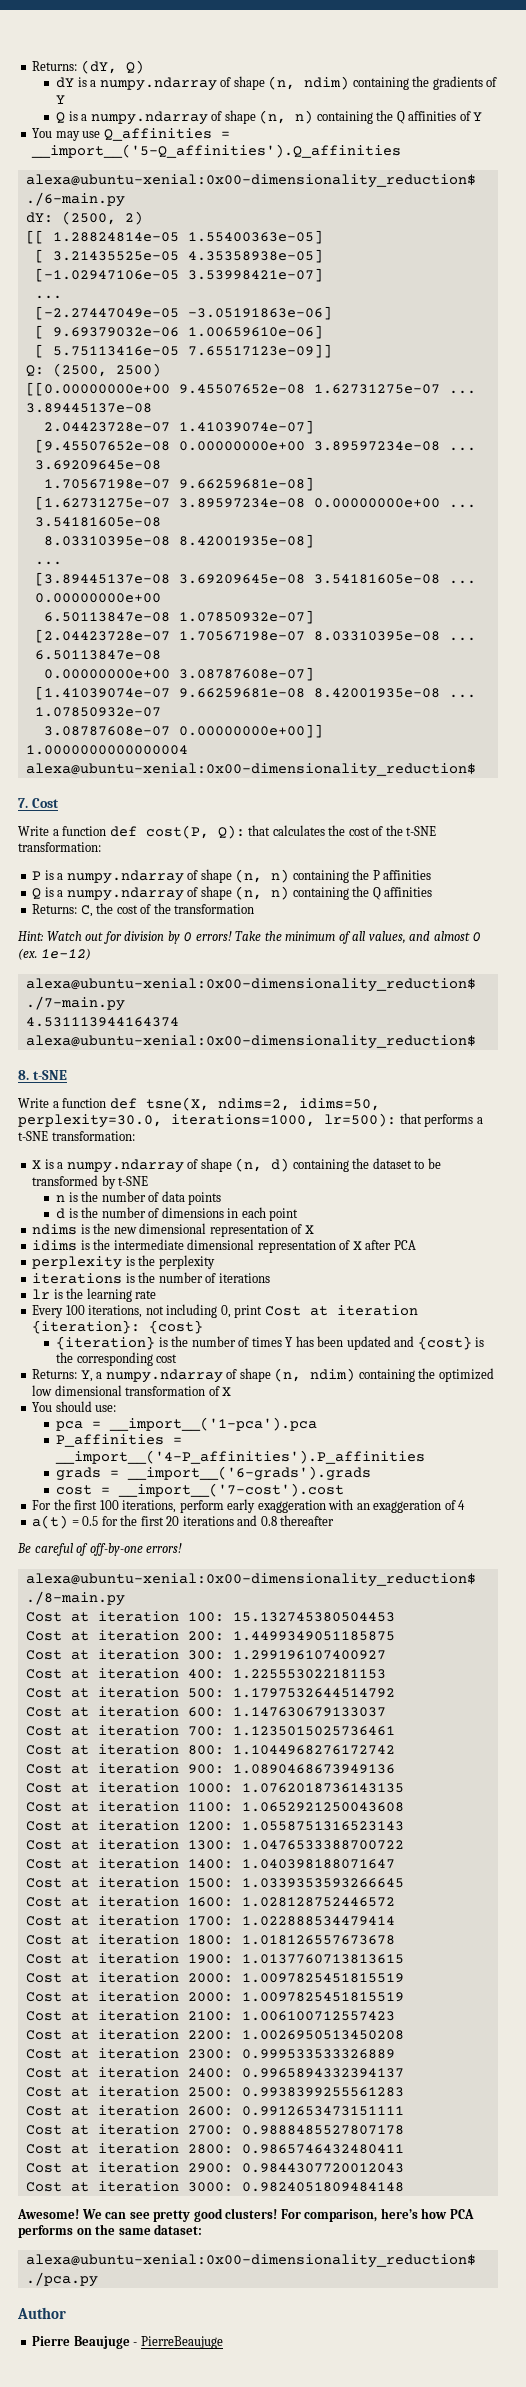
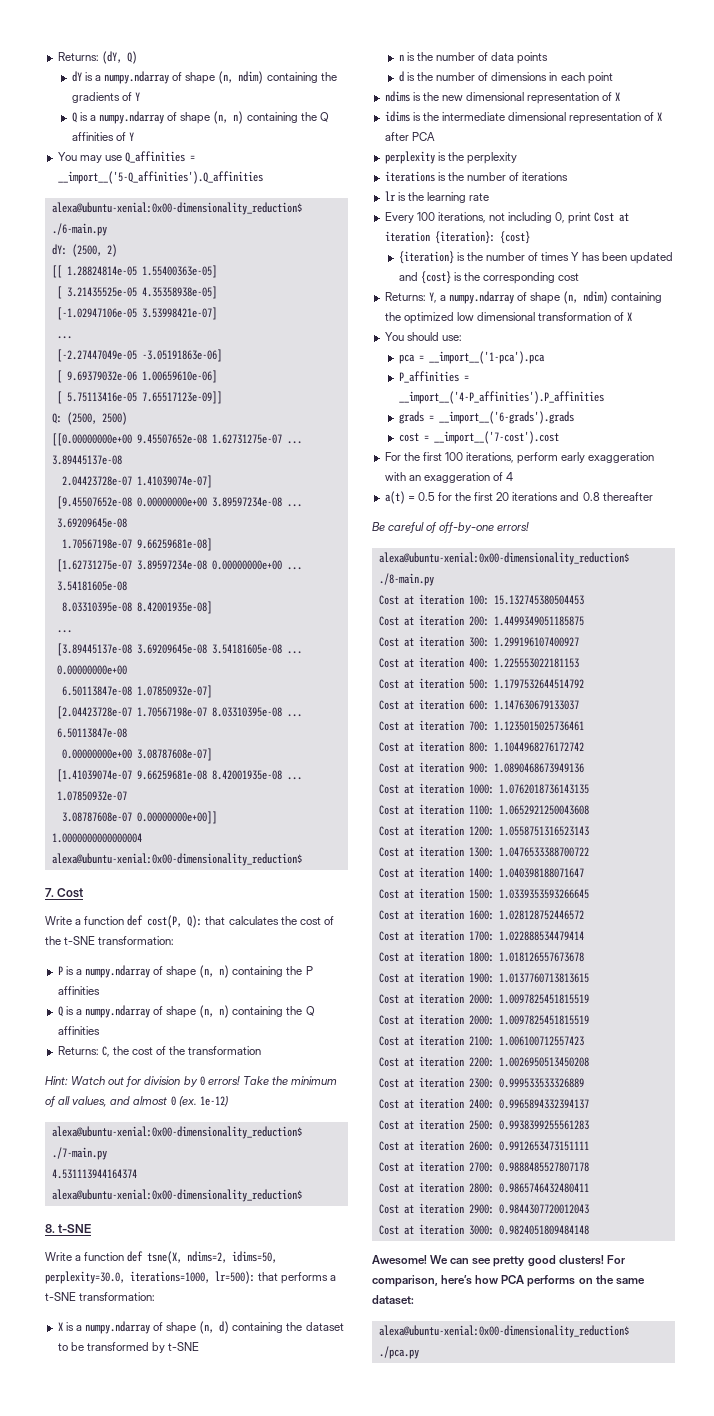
[17,2307,66,2319] [32,2336,223,2349] // Author // Pierre Beaujuge - PierreBeaujuge -> (419, 1352) none

